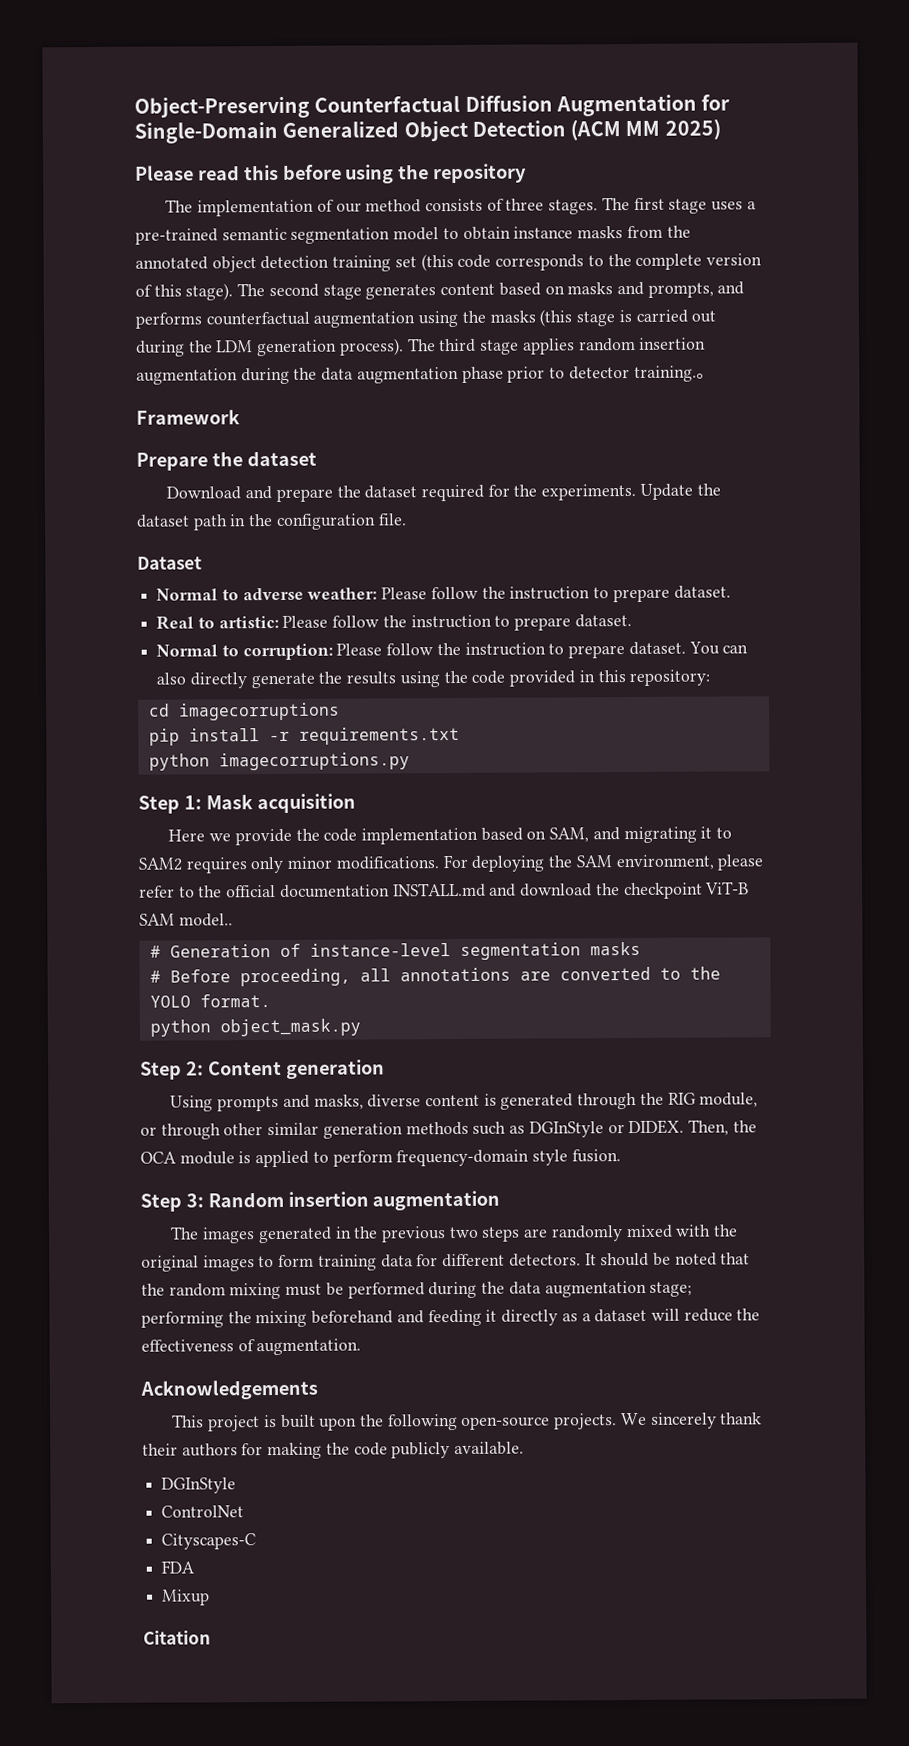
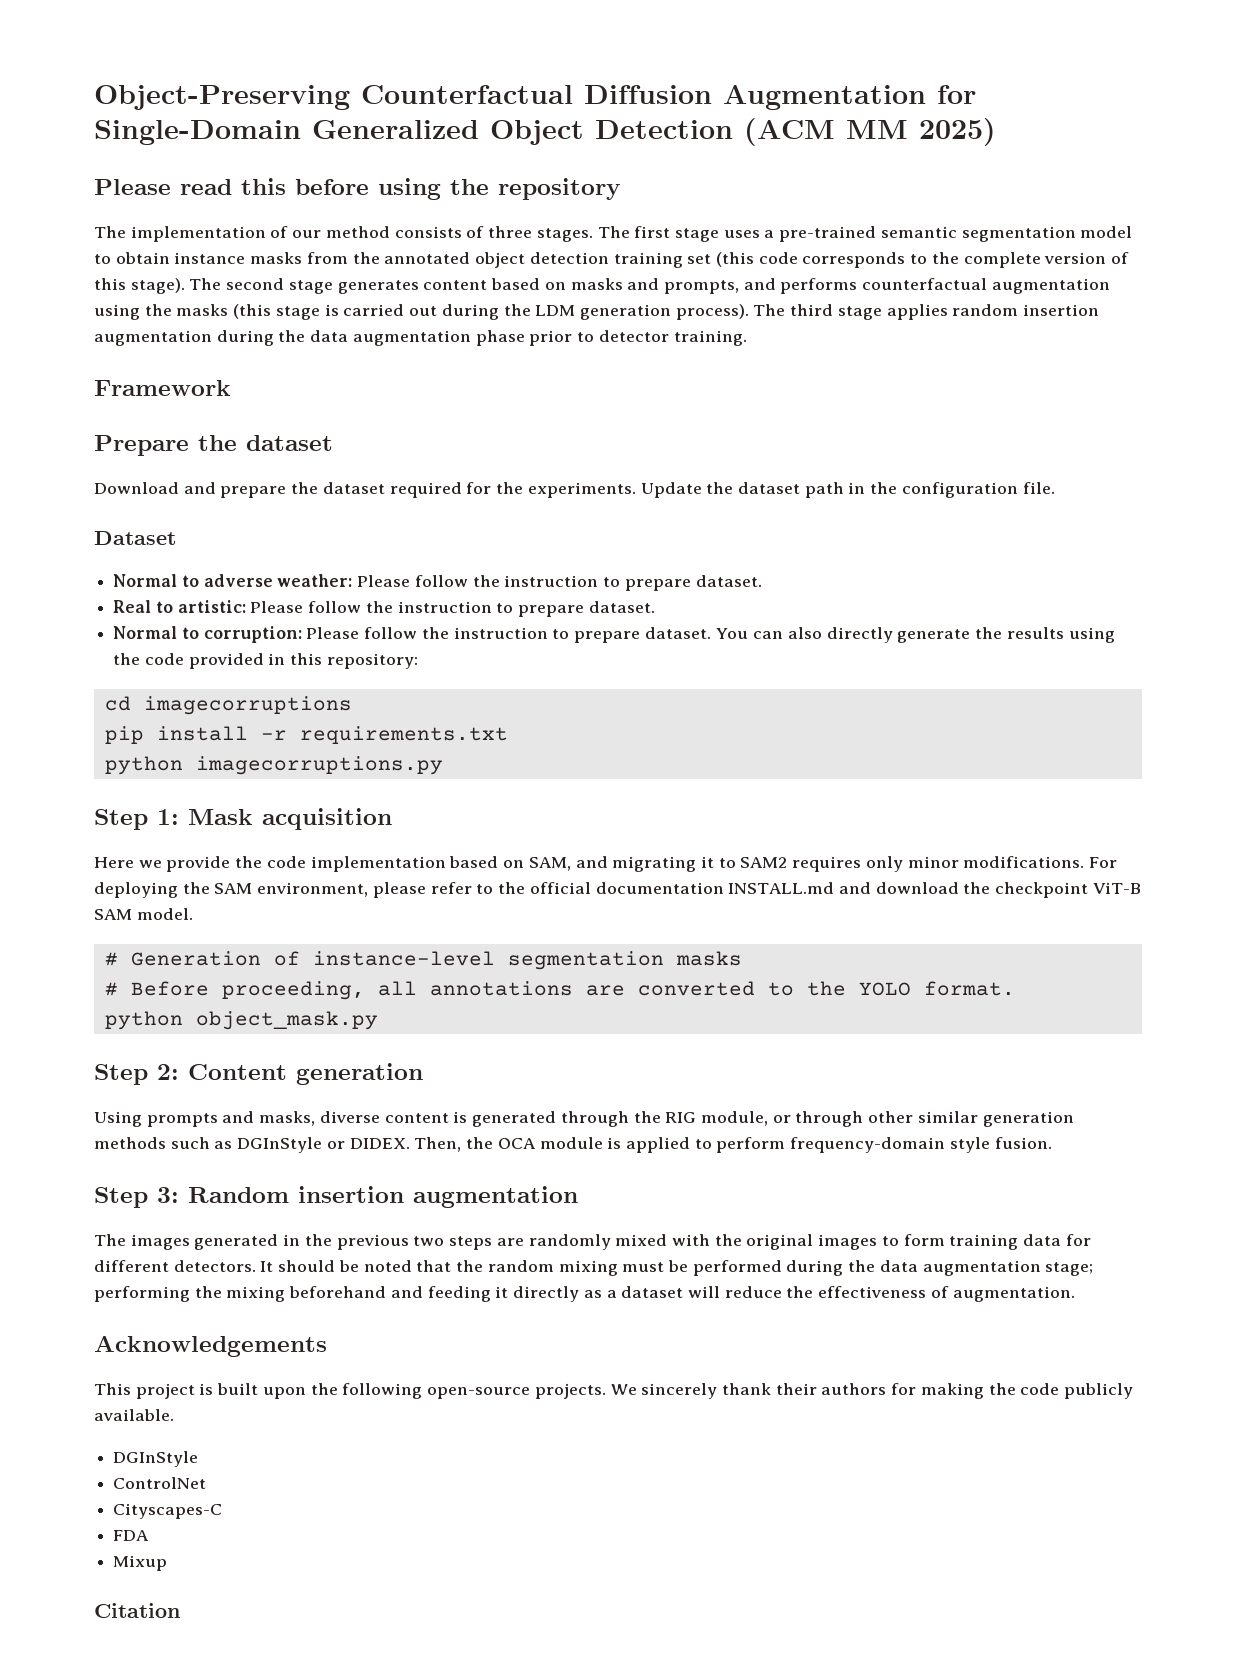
[695,373,715,379] 。 -> (747, 338) none
[178,913,233,927] model.. -> [136,908,193,920] model.

